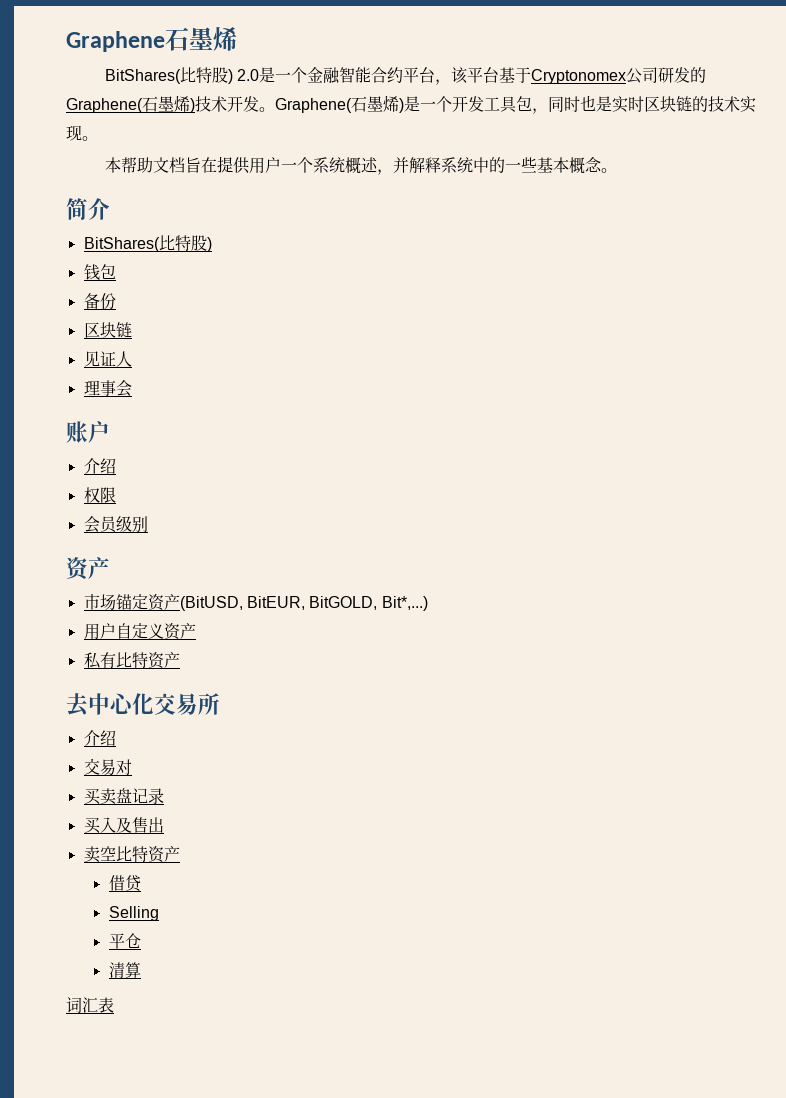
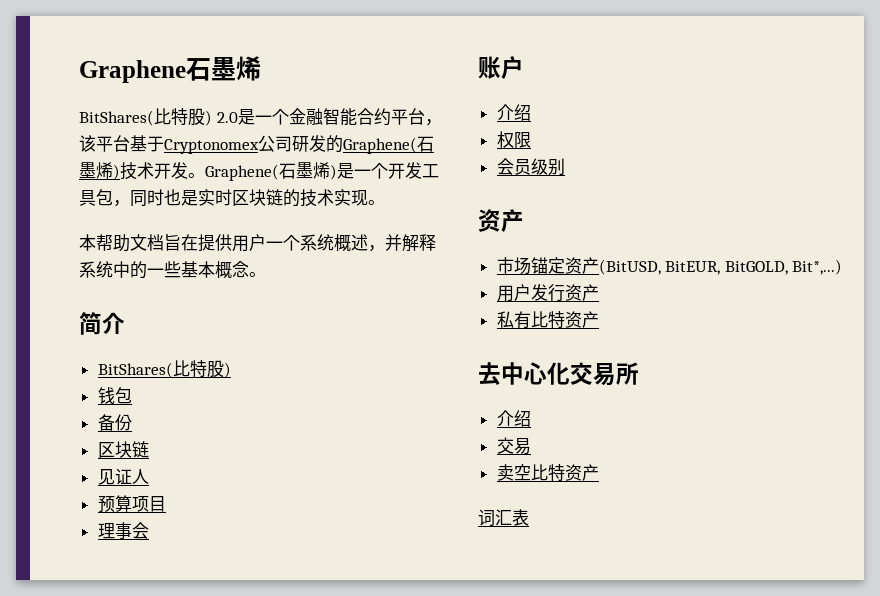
(132, 359) none -> [97,495,166,513] // 预算项目
[115,623,164,639] 自定义 -> [530,284,565,302] 发行
[115,759,132,775] [83,788,164,805] [83,817,164,834] 对 // 买卖盘记录 // 买入及售出 -> (531, 446) none
[108,875,142,892] [108,906,159,921] [108,933,141,949] [108,962,141,978] // 借贷 // Selling // 平仓 // 清算 -> (599, 472) none

